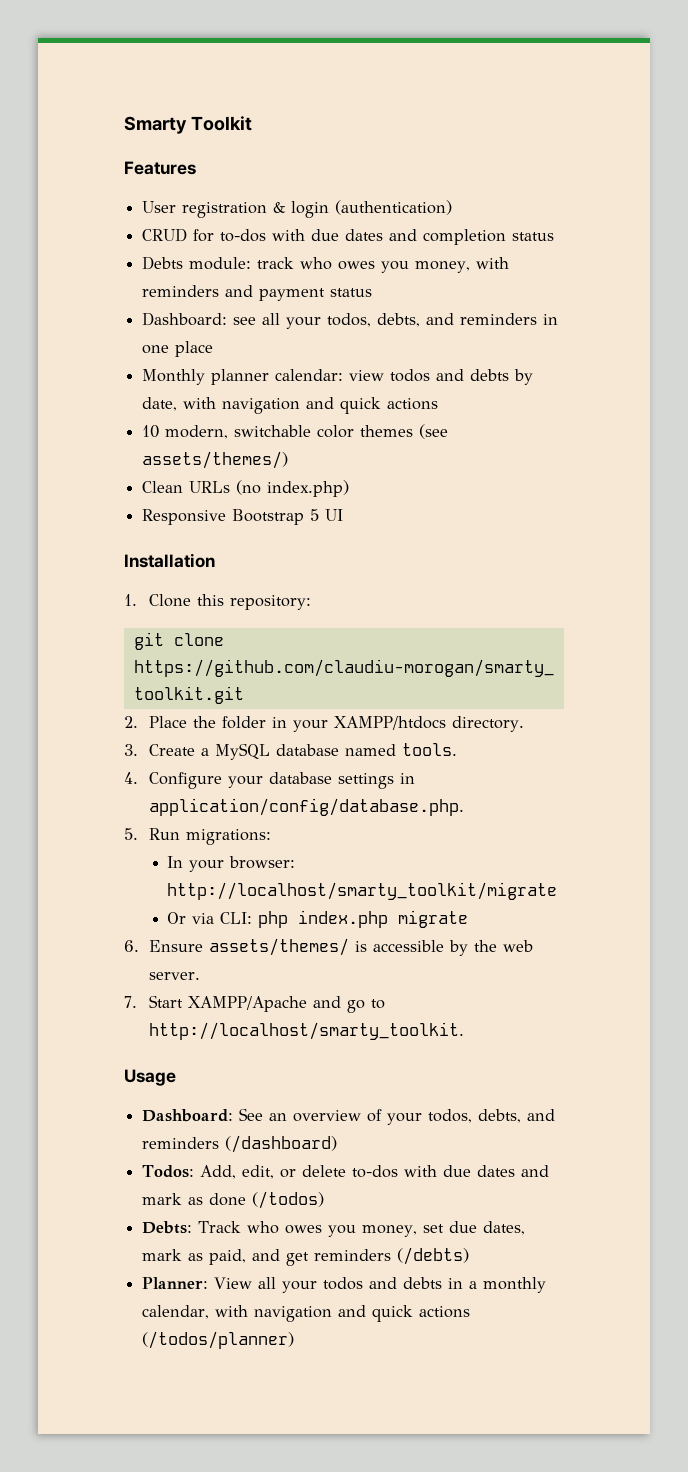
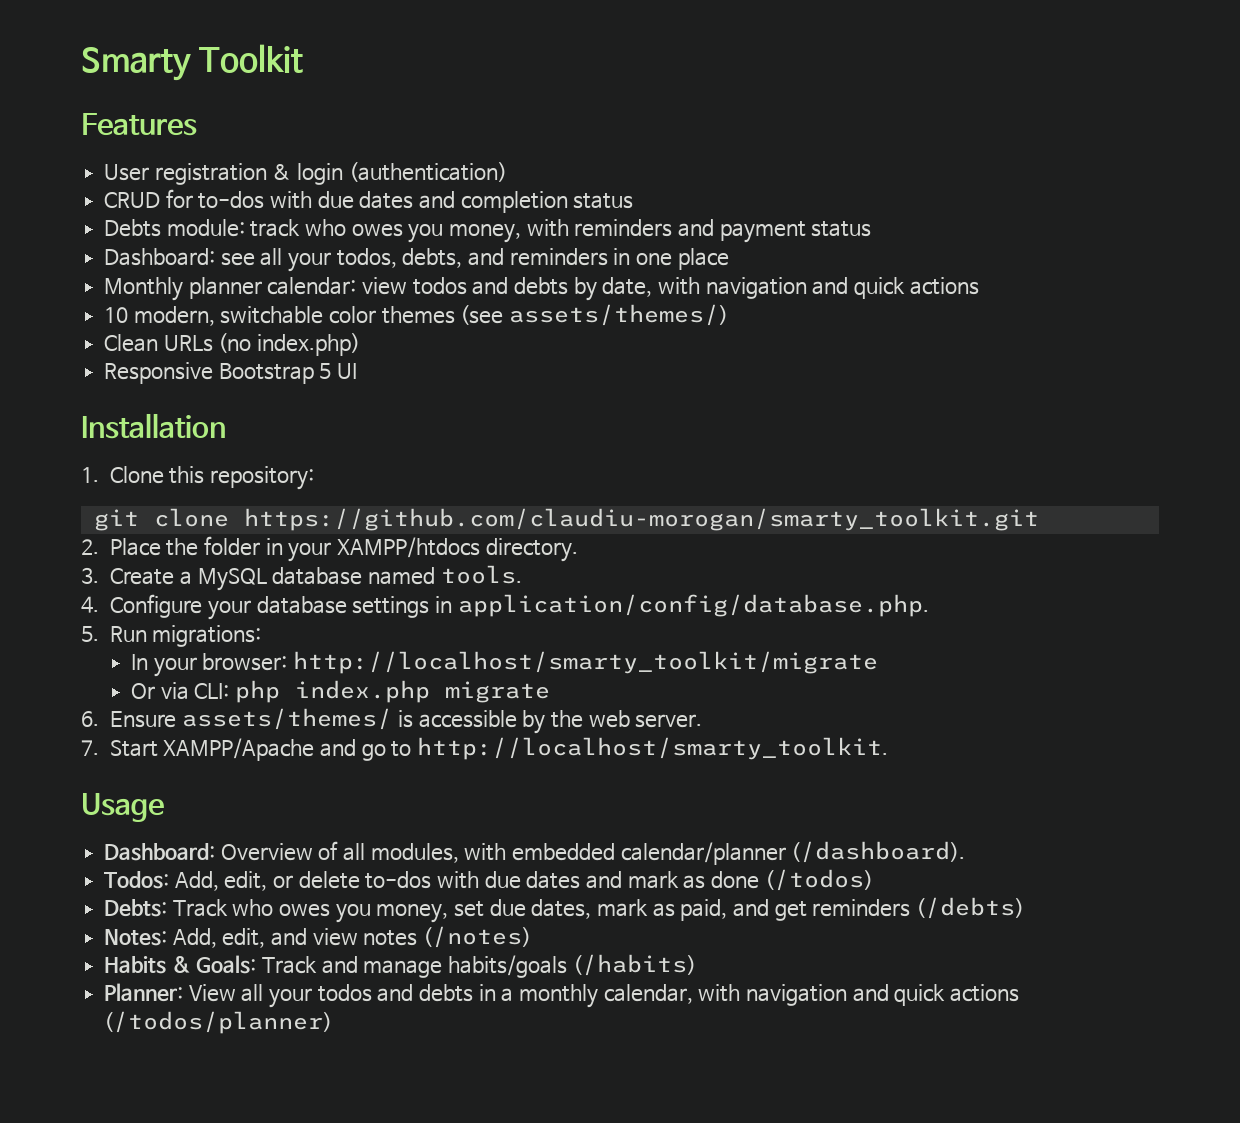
[239,1108,556,1125] [142,1135,338,1153] See an overview of your todos, debts, and reminders (/dashboard) -> [220,841,966,865] Overview of all modules, with embedded calendar/planner (/dashboard).
(470, 1256) none -> [104,926,532,948] [104,954,696,978] // Notes: Add, edit, and view notes (/notes) // Habits & Goals: Track and manage habits/goals (/habits)

